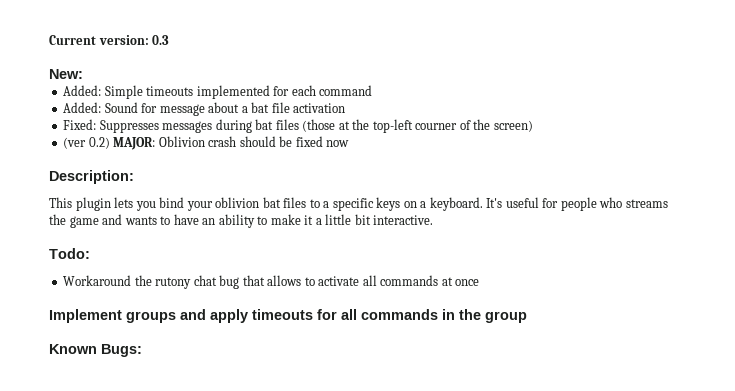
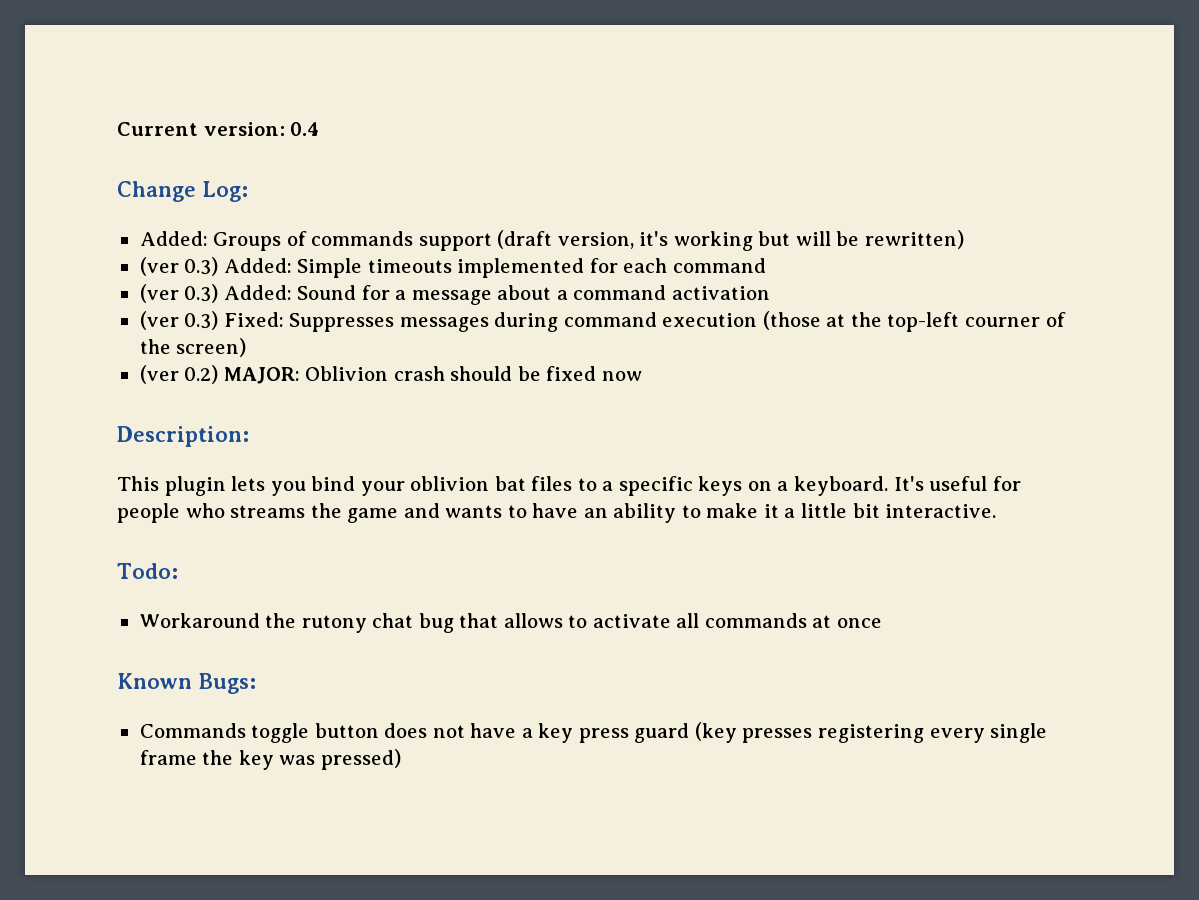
[152,35,170,45] [49,69,83,79] 0.3 // New: // -> [290,122,320,136] [117,181,248,202] [139,230,964,251] [139,257,219,276] 0.4 // Change Log: // Added: Groups of commands support (draft version, it's working but will be rewritten) // (ver 0.3)
(373, 90) none -> [139,284,219,303] (ver 0.3)
(158, 108) none -> [395,290,407,300] a
[251,102,290,113] bat file -> [573,285,667,300] command
(346, 108) none -> [139,311,219,330] (ver 0.3)
[255,119,299,130] bat files -> [563,312,758,327] command execution
[49,309,527,323] [49,344,142,357] Implement groups and apply timeouts for all commands in the group // Known Bugs: -> [117,673,256,694] [139,722,1048,743] [139,749,401,770] Known Bugs: // Commands toggle button does not have a key press guard (key presses registering every single frame the key was pressed)

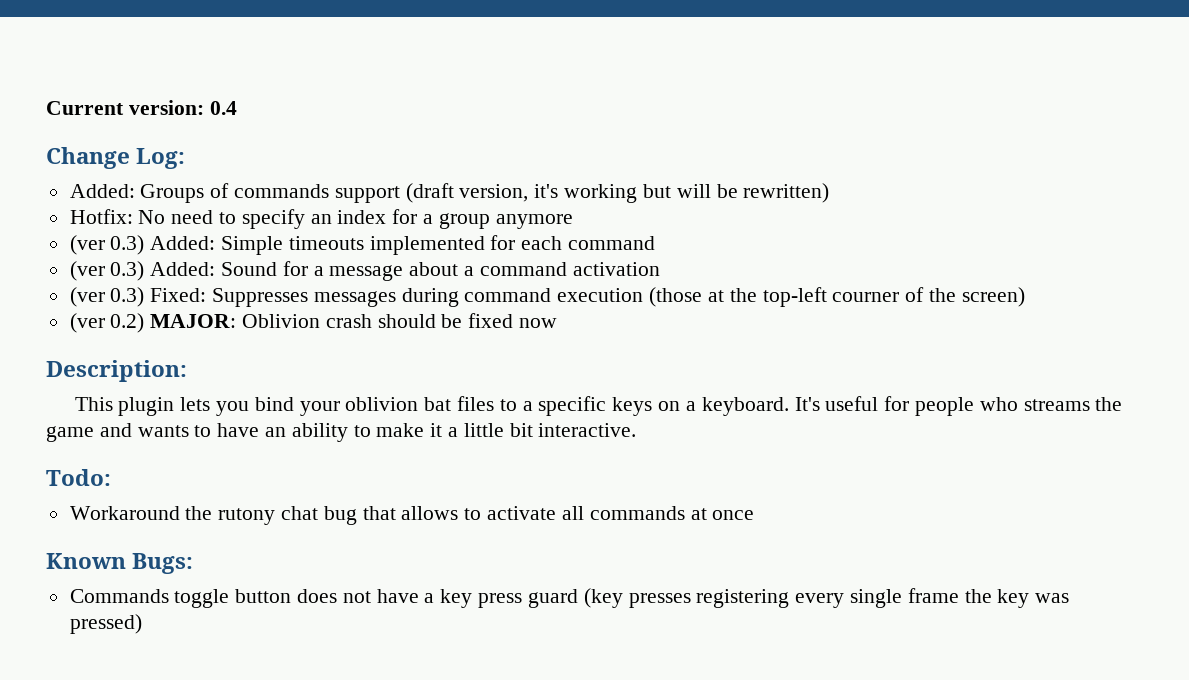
(964, 239) none -> [69,209,573,229] // Hotfix: No need to specify an index for a group anymore

